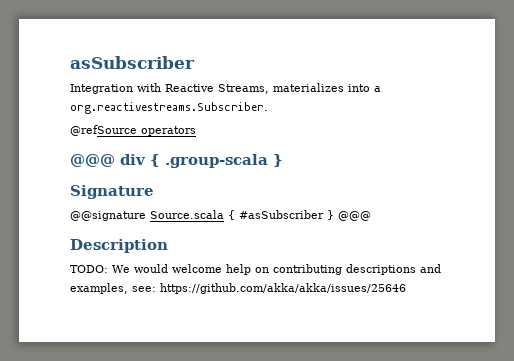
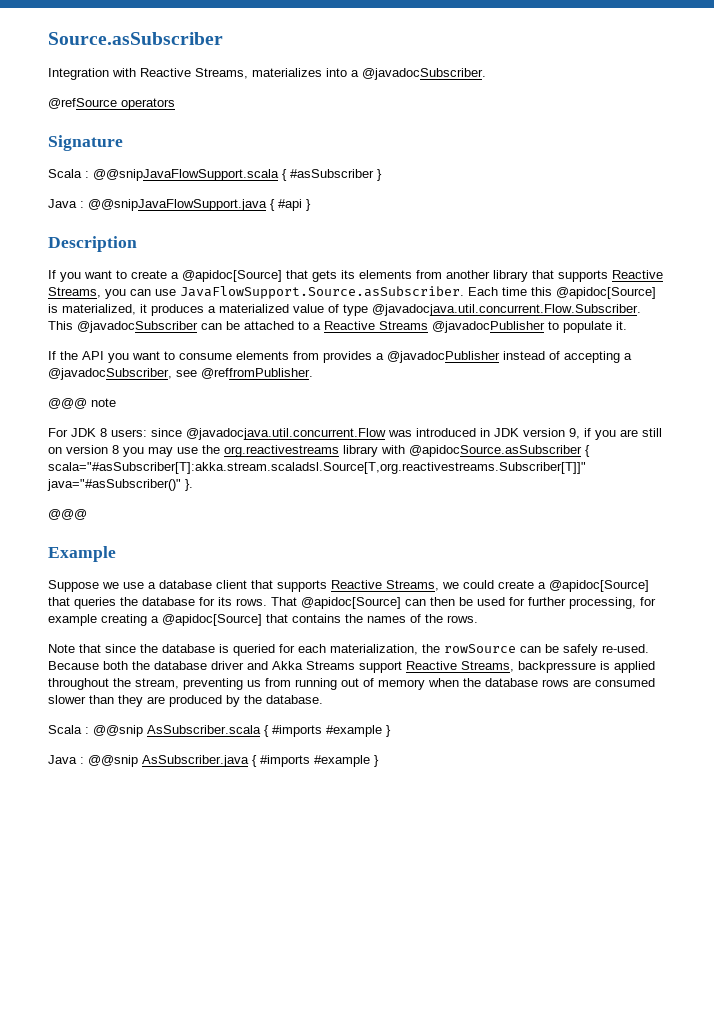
[70,56,195,69] asSubscriber -> [48,32,223,45] Source.asSubscriber
[70,102,268,114] org.reactivestreams.Subscriber. -> [362,68,486,80] @javadocSubscriber.
[70,154,283,168] [70,185,154,199] [70,210,371,221] [70,239,168,253] [70,264,441,275] [70,283,406,294] @@@ div { .group-scala } // Signature // @@signature Source.scala { #asSubscriber } @@@ // Description // TODO: We would welcome help on contributing descriptions and examples, see: https://github.com/akka/akka/issues/25646 -> [48,135,123,151] [48,169,382,181] [48,199,311,211] [48,236,137,252] [48,270,663,282] [48,286,656,299] [48,304,641,316] [48,321,627,333] [48,351,632,363] [48,368,313,380] [48,398,116,409] [48,428,662,440] [48,445,590,457] [48,462,586,474] [47,479,193,491] [48,509,87,520] [48,546,116,562] [48,580,649,592] [48,597,656,609] [48,614,478,626] [48,644,649,656] [48,661,655,673] [48,678,655,690] [48,695,323,707] [48,725,391,737] [48,755,379,767] Signature // Scala : @@snipJavaFlowSupport.scala { #asSubscriber } // Java : @@snipJavaFlowSupport.java { #api } // Description // If you want to create a @apidoc[Source] that gets its elements from another library that supports Reactive Streams, you can use JavaFlowSupport.Source.asSubscriber. Each time this @apidoc[Source] is materialized, it produces a materialized value of type @javadocjava.util.concurrent.Flow.Subscriber. This @javadocSubscriber can be attached to a Reactive Streams @javadocPublisher to populate it. // If the API you want to consume elements from provides a @javadocPublisher instead of accepting a @javadocSubscriber, see @reffromPublisher. // @@@ note // For JDK 8 users: since @javadocjava.util.concurrent.Flow was introduced in JDK version 9, if you are still on version 8 you may use the org.reactivestreams library with @apidocSource.asSubscriber { scala="#asSubscriber[T]:akka.stream.scaladsl.Source[T,org.reactivestreams.Subscriber[T]]" java="#asSubscriber()" }. // @@@ // Example // Suppose we use a database client that supports Reactive Streams, we could create a @apidoc[Source] that queries the database for its rows. That @apidoc[Source] can then be used for further processing, for example creating a @apidoc[Source] that contains the names of the rows. // Note that since the database is queried for each materialization, the rowSource can be safely re-used. Because both the database driver and Akka Streams support Reactive Streams, backpressure is applied throughout the stream, preventing us from running out of memory when the database rows are consumed slower than they are produced by the database. // Scala : @@snip AsSubscriber.scala { #imports #example } // Java : @@snip AsSubscriber.java { #imports #example }

